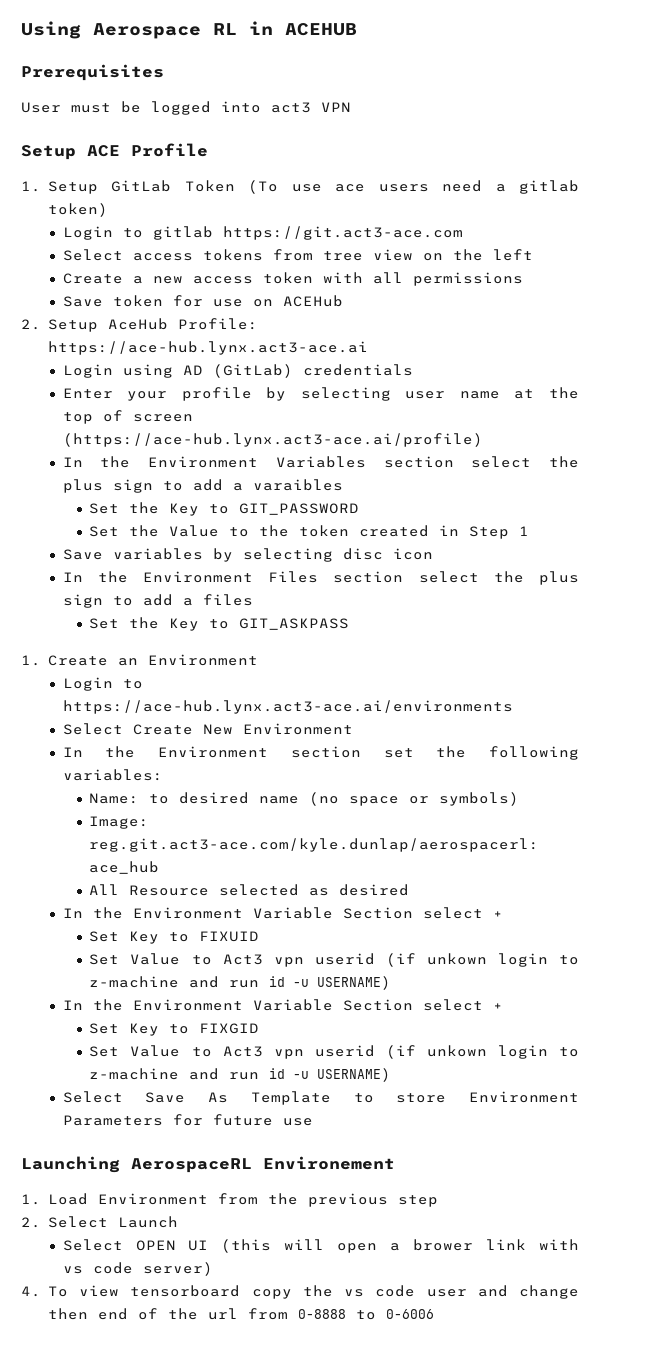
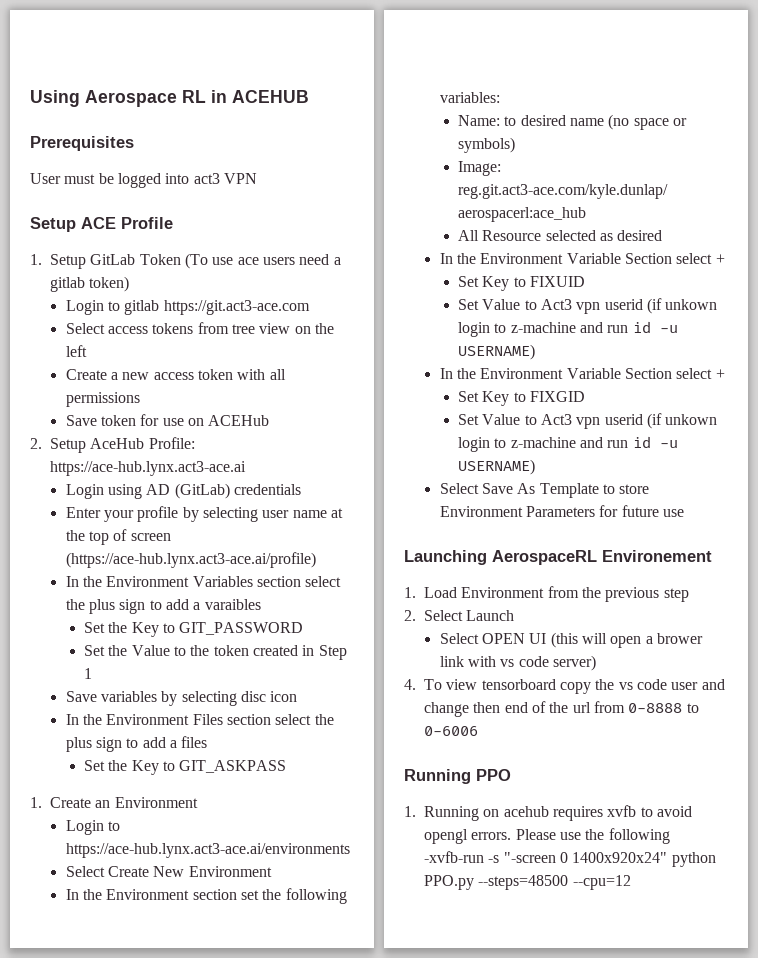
(434, 1314) none -> [404,769,511,784] [404,805,692,821] [424,828,670,844] [424,851,716,867] [424,875,631,890] // Running PPO // 1. Running on acehub requires xvfb to avoid opengl errors. Please use the following -xvfb-run -s "-screen 0 1400x920x24" python PPO.py --steps=48500 --cpu=12

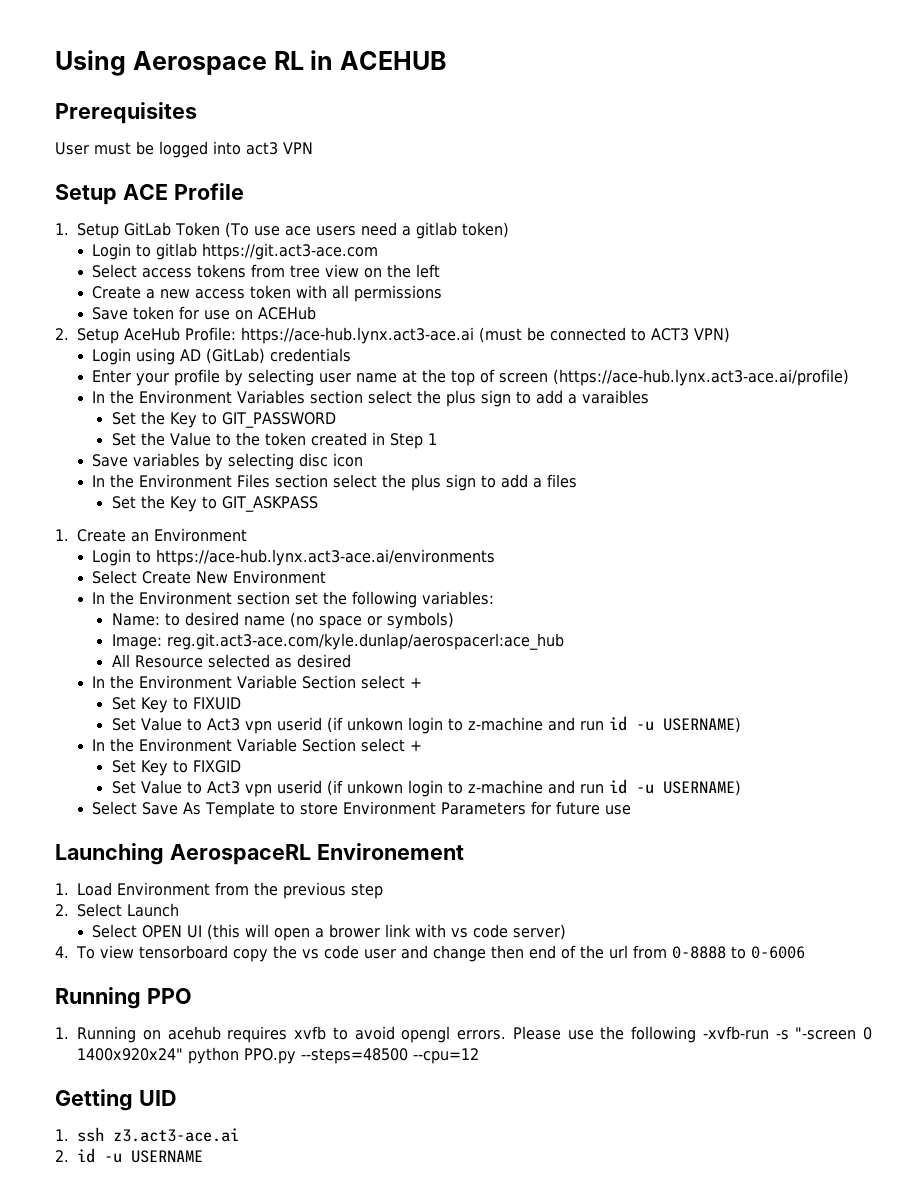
(246, 468) none -> [479,327,730,343] (must be connected to ACT3 VPN)
(631, 882) none -> [55,1089,177,1111] [55,1127,239,1142] [55,1148,203,1163] // Getting UID // 1. ssh z3.act3-ace.ai // 2. id -u USERNAME

